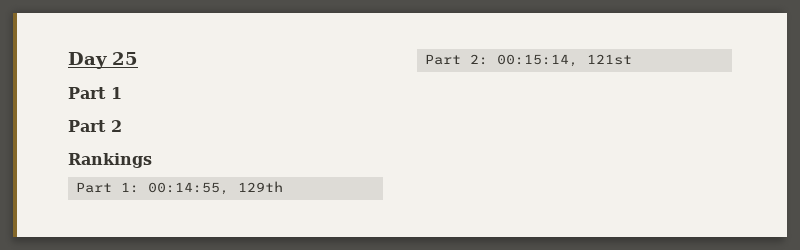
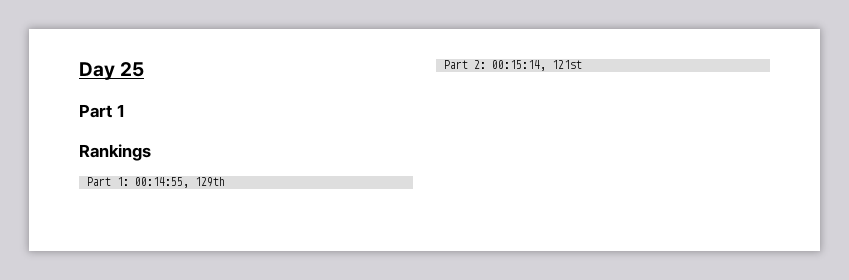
[68,120,122,132] // Part 2 -> (125, 110) none

